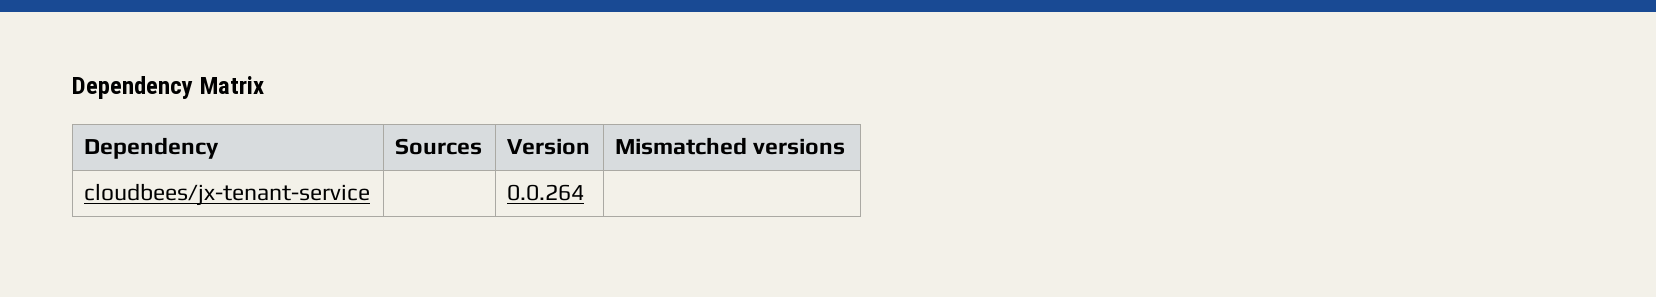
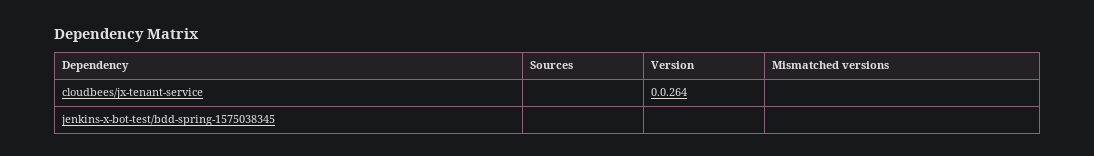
(585, 192) none -> [60,115,275,126] // jenkins-x-bot-test/bdd-spring-1575038345 | | |

